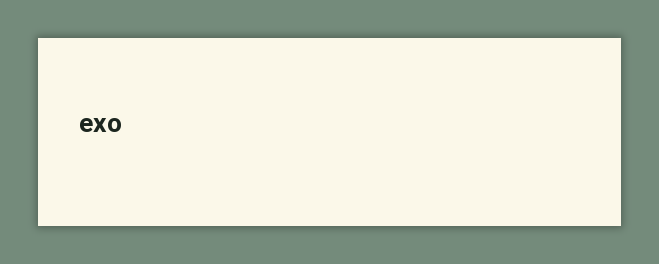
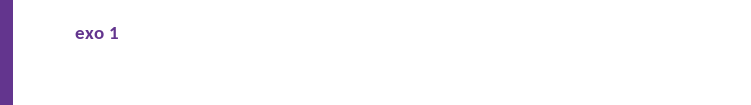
(122, 125) none -> [109,27,120,39] 1

